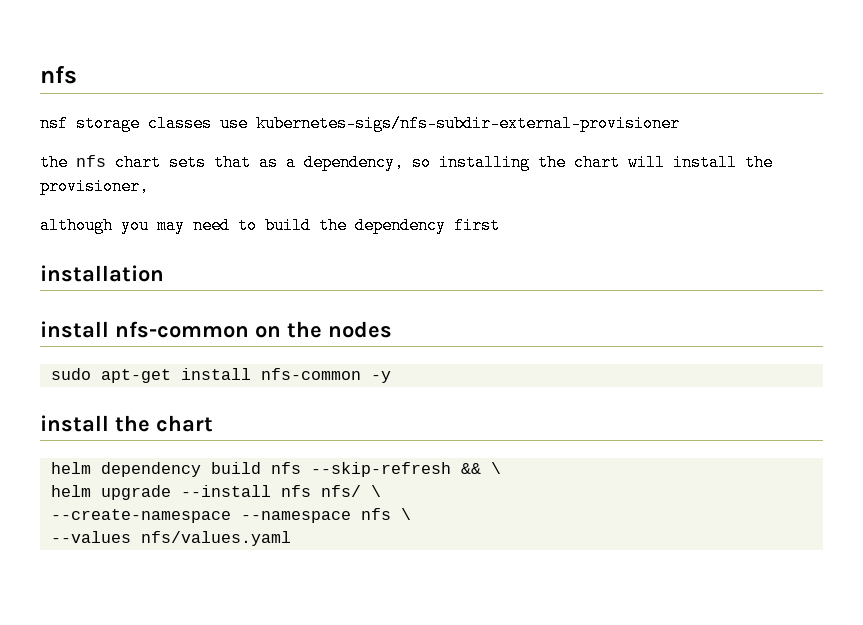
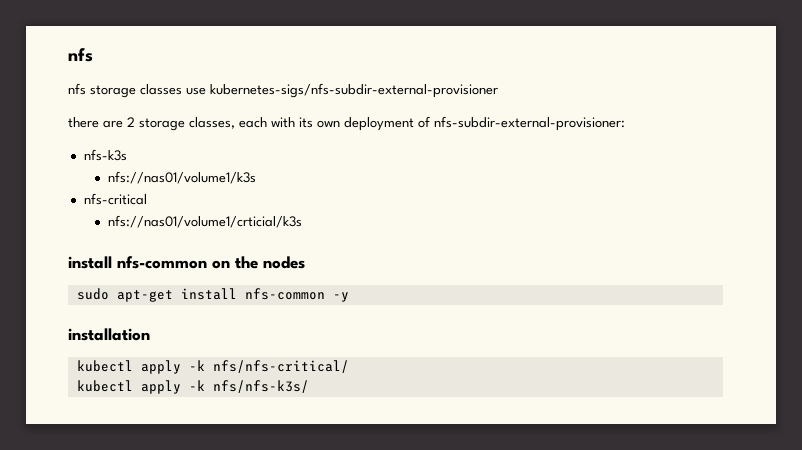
[40,115,68,132] nsf -> [68,83,86,95] nfs
[40,154,773,171] [40,178,149,195] [40,217,500,234] [40,265,164,282] the nfs chart sets that as a dependency, so installing the chart will install the provisioner, // although you may need to build the dependency first // installation -> [68,116,625,131] [83,149,127,161] [108,171,257,184] [83,193,147,205] [108,215,303,228] there are 2 storage classes, each with its own deployment of nfs-subdir-external-provisioner: // nfs-k3s // nfs://nas01/volume1/k3s // nfs-critical // nfs://nas01/volume1/crticial/k3s
[40,415,213,432] [50,462,501,477] [50,485,381,500] [50,508,411,523] [50,531,291,546] install the chart // helm dependency build nfs --skip-refresh && \ // helm upgrade --install nfs nfs/ \ // --create-namespace --namespace nfs \ // --values nfs/values.yaml -> [68,328,150,341] [76,360,349,374] [76,380,309,394] installation // kubectl apply -k nfs/nfs-critical/ // kubectl apply -k nfs/nfs-k3s/

